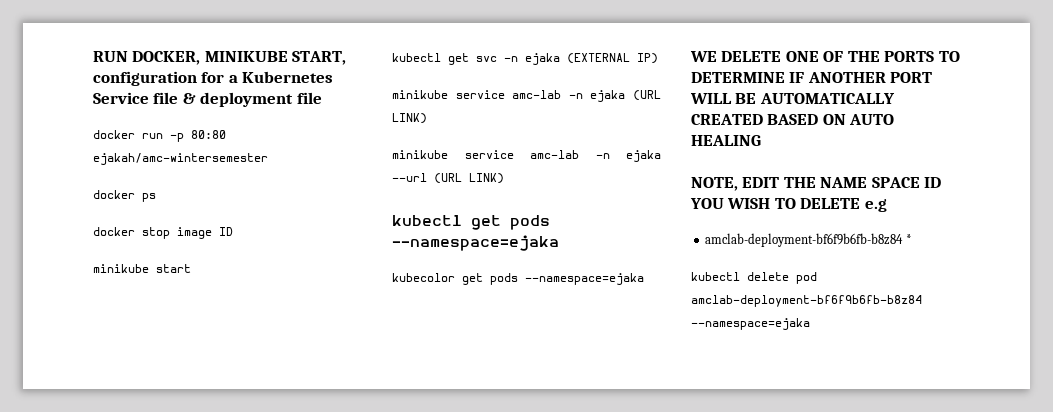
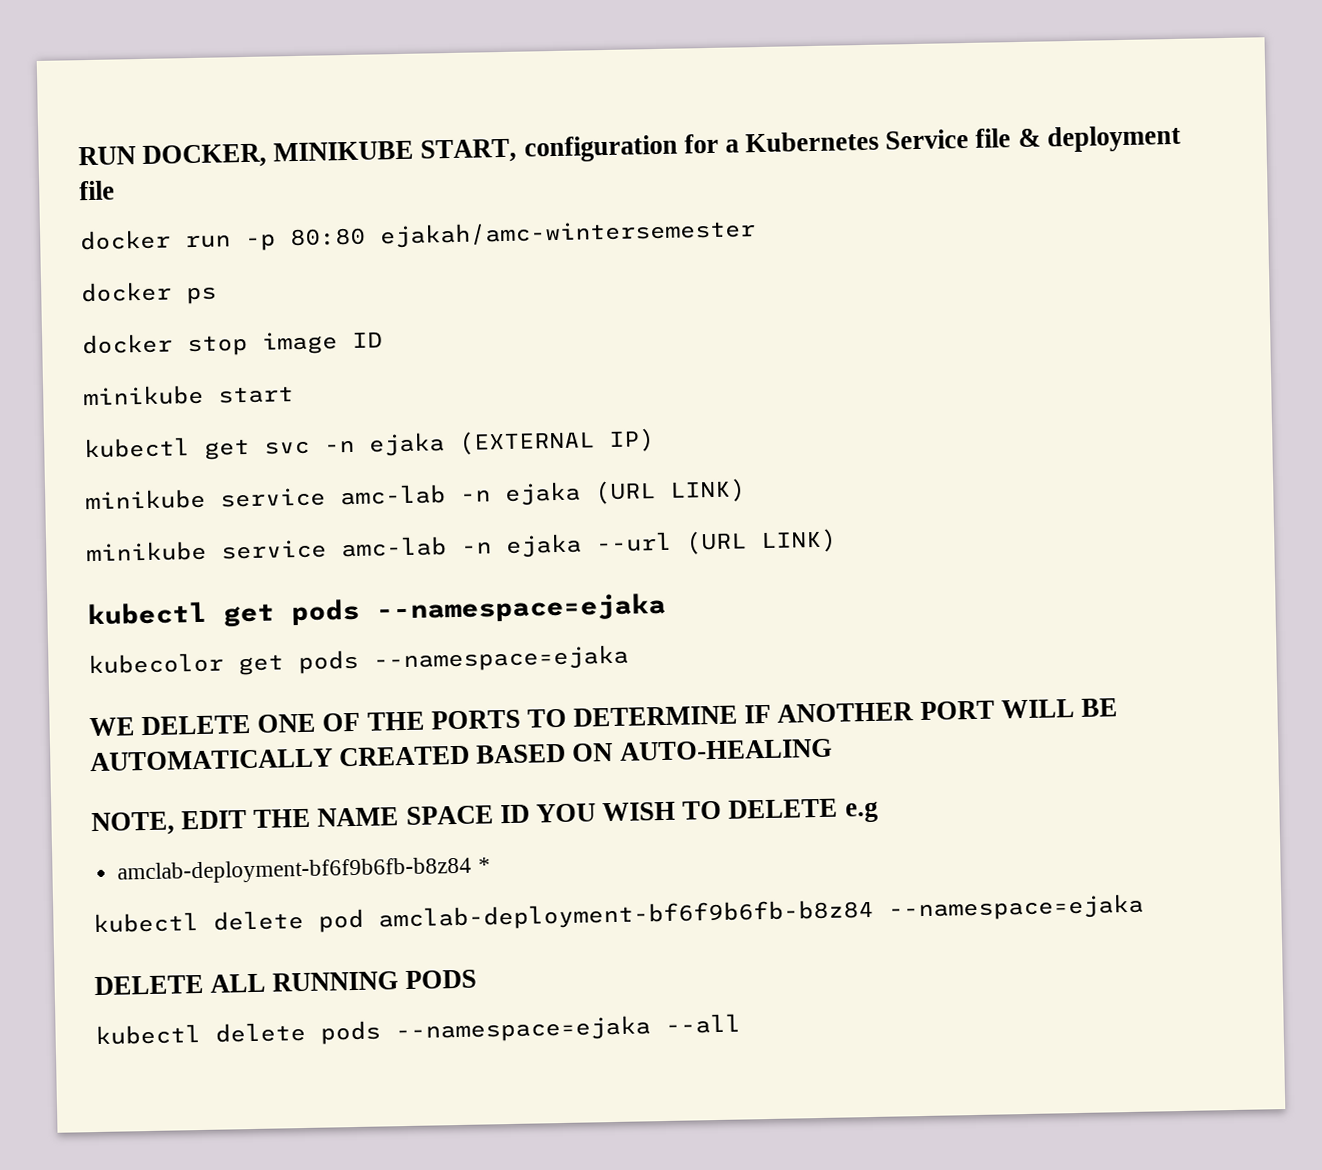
[849,114,895,125] [691,135,761,146] AUTO HEALING -> [619,738,833,761] AUTO-HEALING
(810, 324) none -> [94,969,478,996] [95,1013,741,1046] // DELETE ALL RUNNING PODS // kubectl delete pods --namespace=ejaka --all

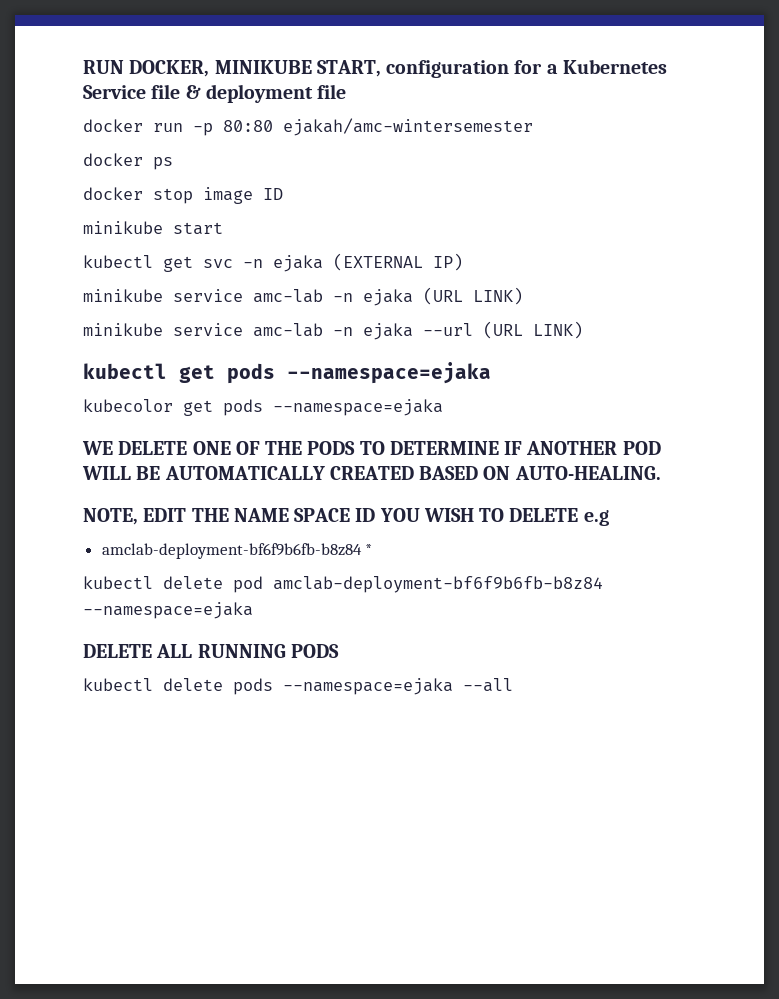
[430,709,521,730] PORTS -> [307,441,356,455] PODS
[919,700,995,721] PORT -> [622,441,661,455] POD
[619,738,833,761] AUTO-HEALING -> [514,466,661,480] AUTO-HEALING.

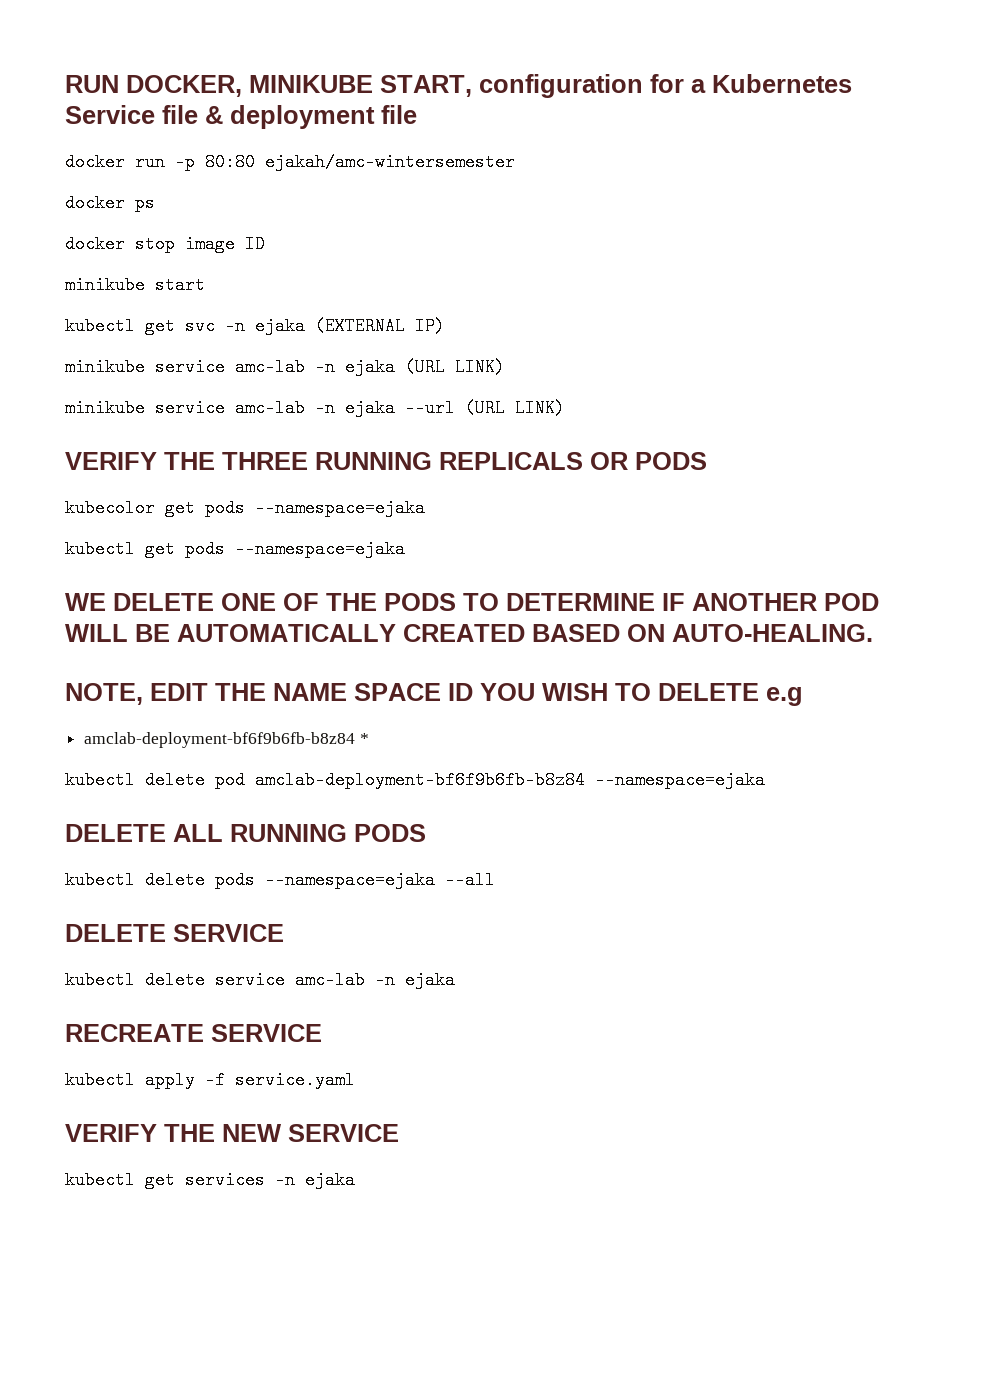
[83,362,491,384] [83,399,173,412] kubectl get pods --namespace=ejaka // kubecolor -> [65,452,707,470] [65,499,425,517] [65,540,135,558] VERIFY THE THREE RUNNING REPLICALS OR PODS // kubecolor get pods --namespace=ejaka // kubectl
(513, 685) none -> [65,924,284,942] [65,971,455,989] [65,1024,322,1042] [65,1071,355,1089] [65,1124,399,1142] [65,1171,355,1189] // DELETE SERVICE // kubectl delete service amc-lab -n ejaka // RECREATE SERVICE // kubectl apply -f service.yaml // VERIFY THE NEW SERVICE // kubectl get services -n ejaka

